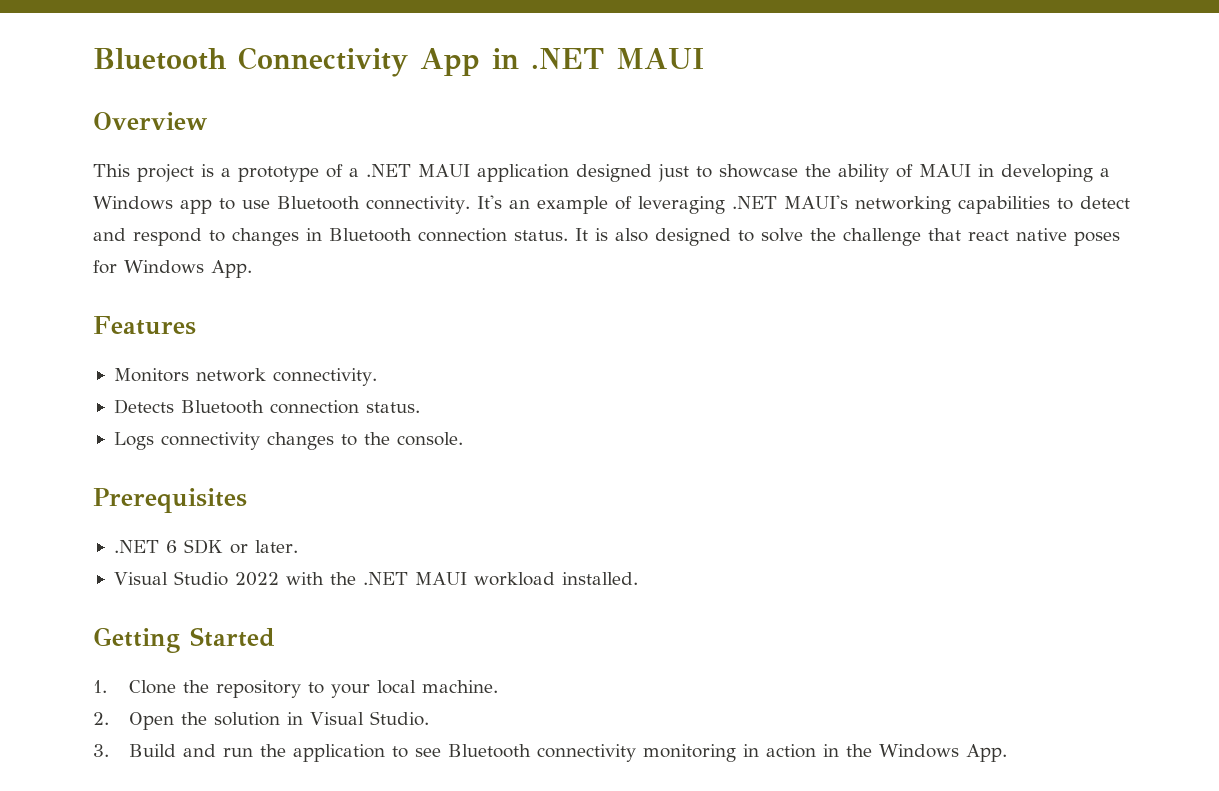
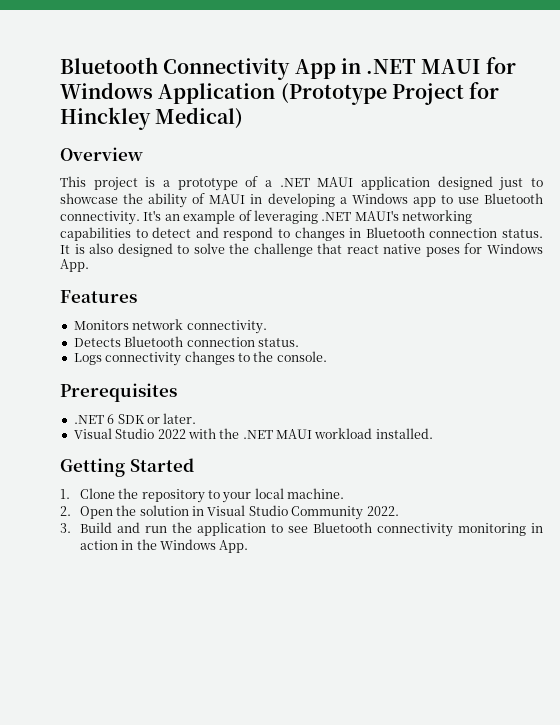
(704, 58) none -> [485,57,516,74] [60,82,500,105] [60,107,244,130] for Windows Application (Prototype Project for Hinckley Medical)
[369,711,429,726] Studio. -> [248,505,399,520] Studio Community 2022.

